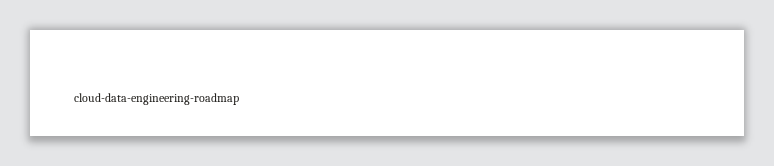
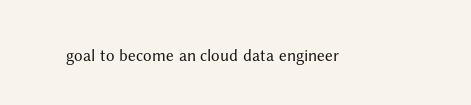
[74,93,239,105] cloud-data-engineering-roadmap -> [66,49,339,65] goal to become an cloud data engineer

